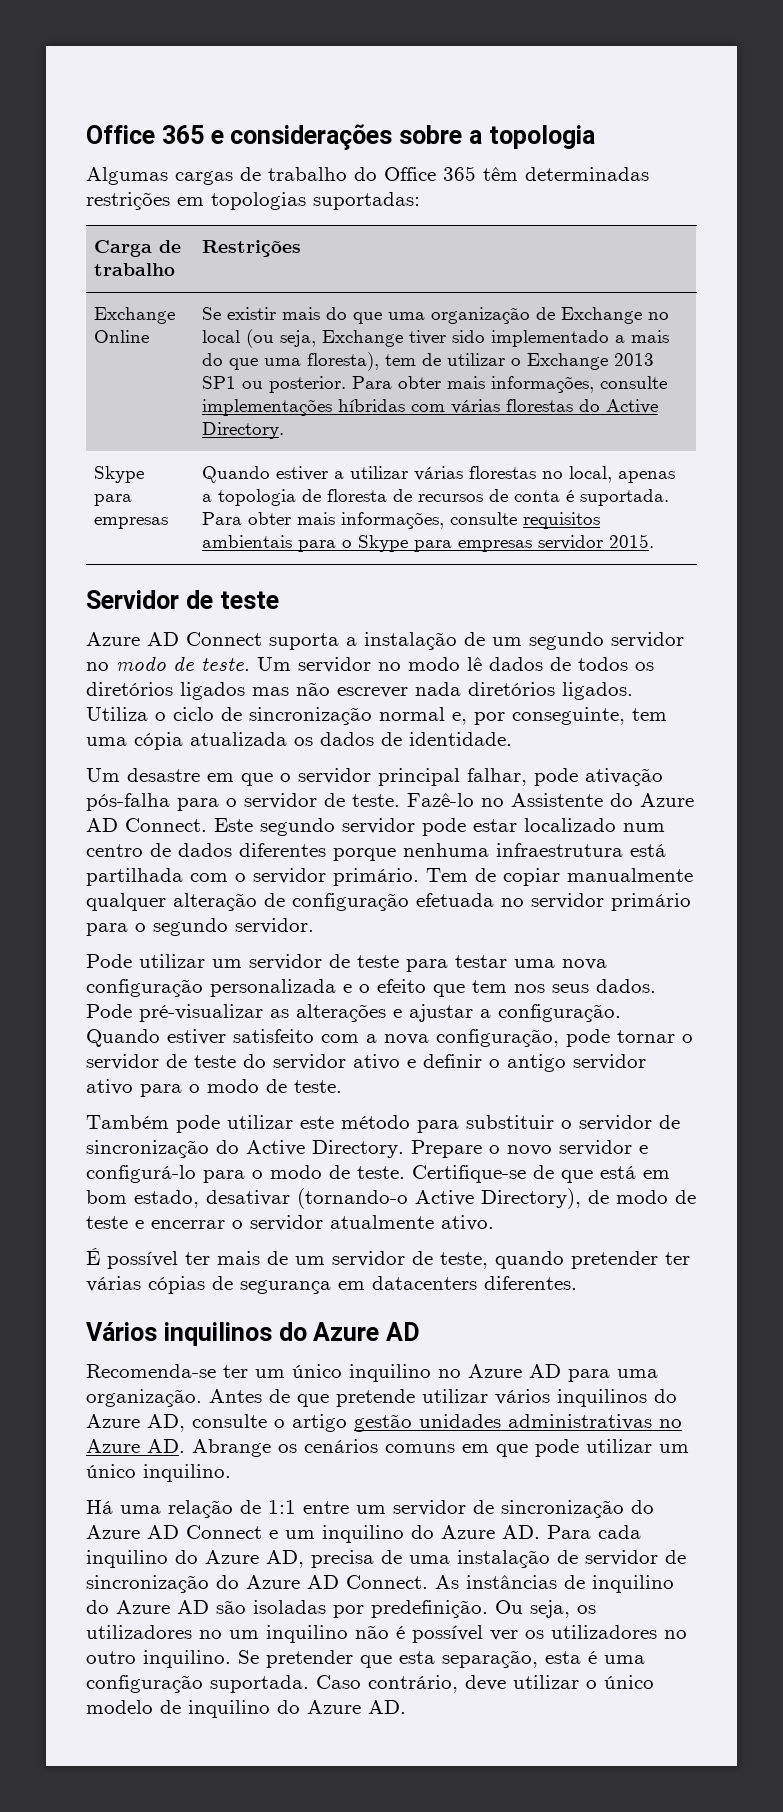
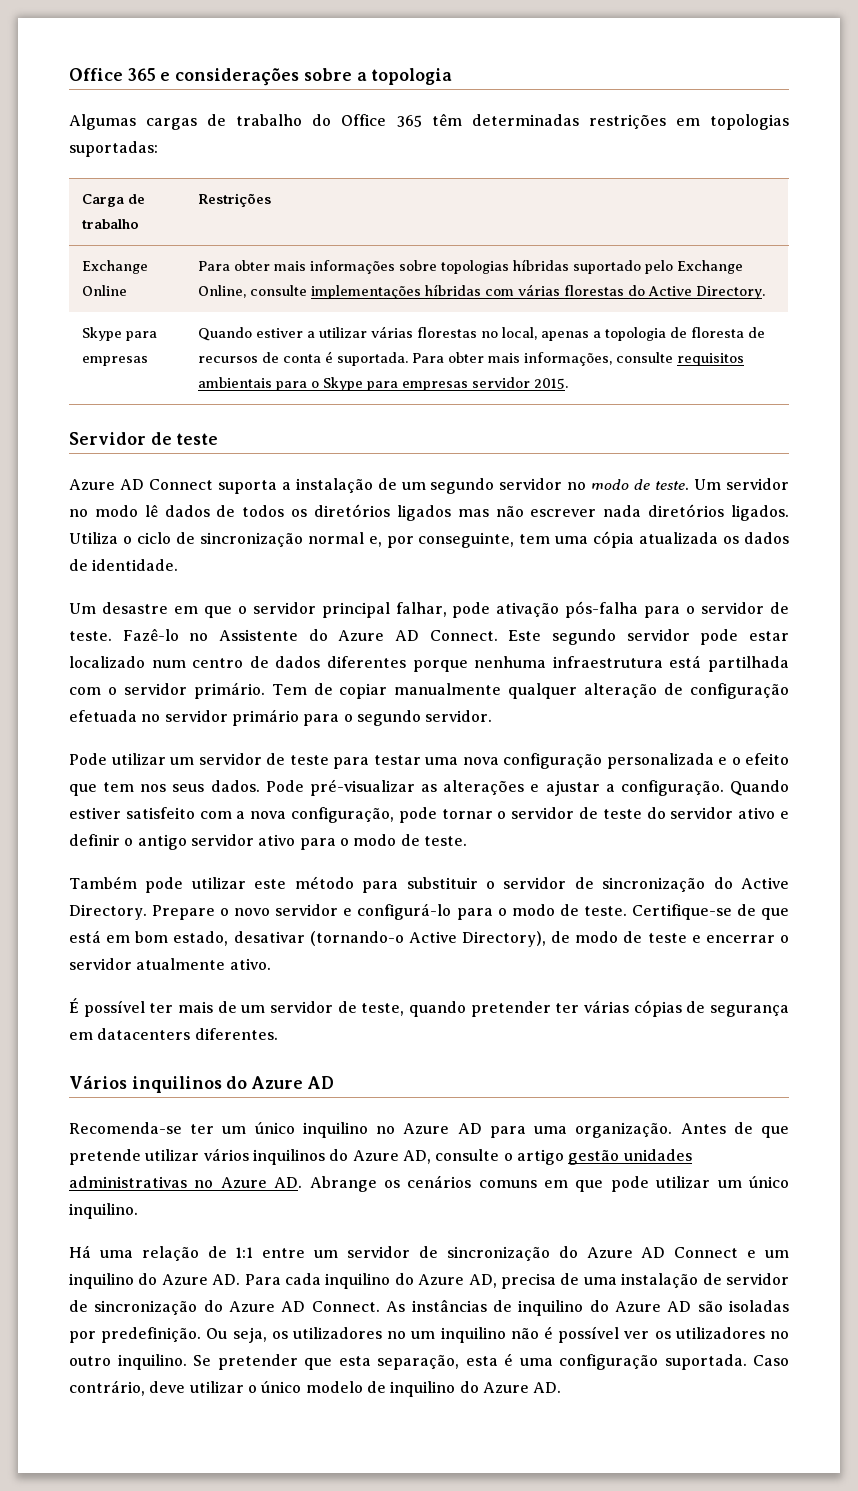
[202,307,670,324] [202,329,670,348] [202,352,655,371] [202,376,595,393] Se existir mais do que uma organização de Exchange no local (ou seja, Exchange tiver sido implementado a mais do que uma floresta), tem de utilizar o Exchange 2013 SP1 ou posterior. Para obter mais informações, -> [197,259,743,274] [197,285,246,298] Para obter mais informações sobre topologias híbridas suportado pelo Exchange Online,

